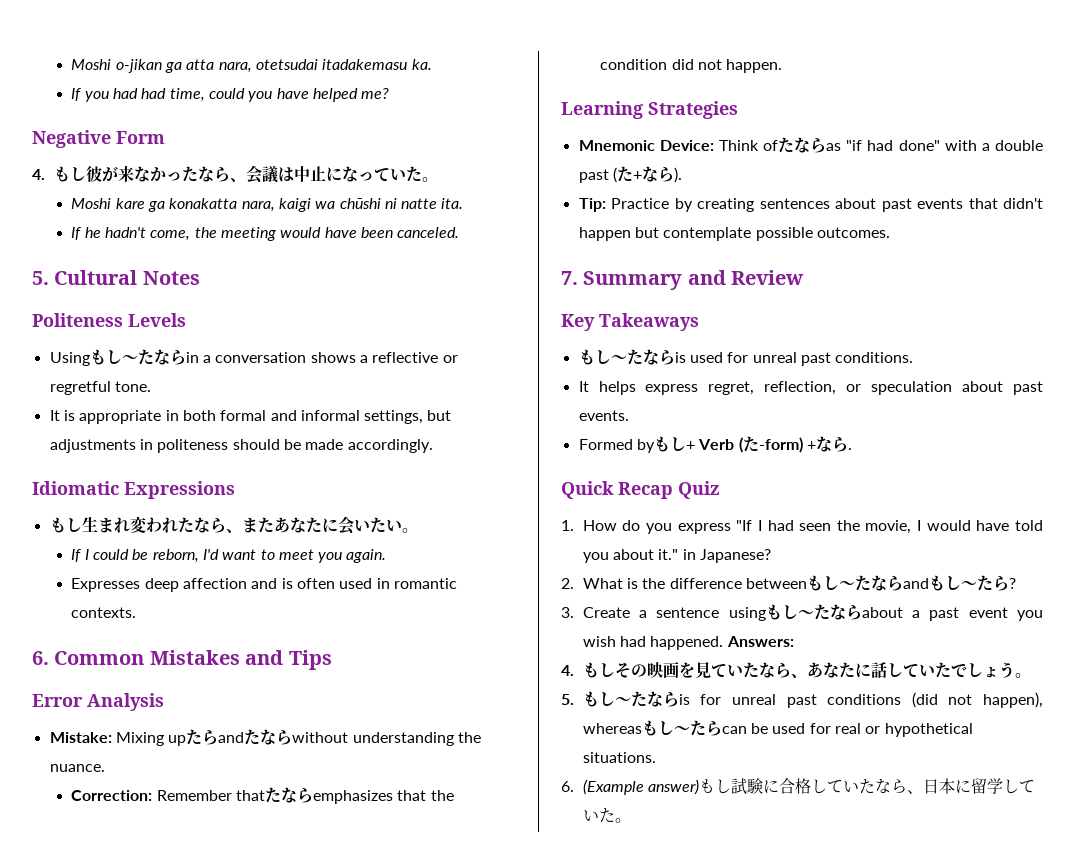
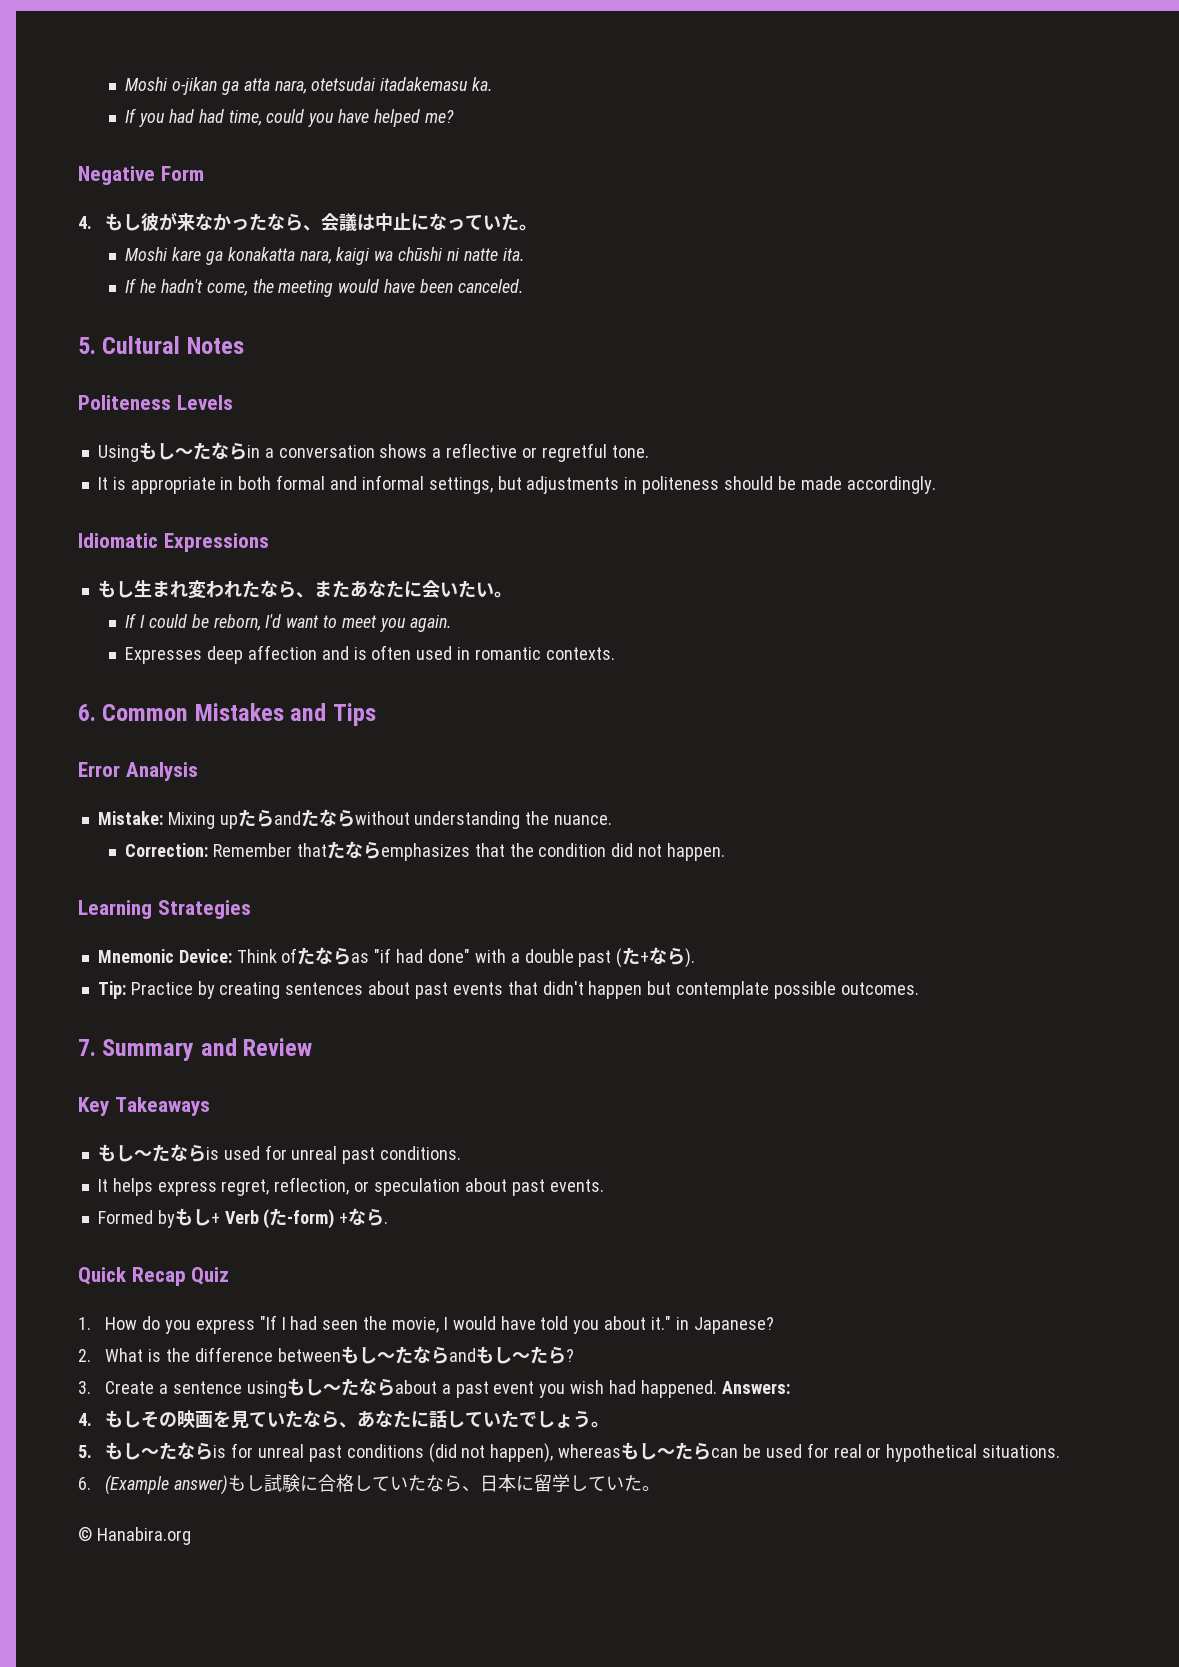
(631, 820) none -> [78,1526,191,1545] // © Hanabira.org

